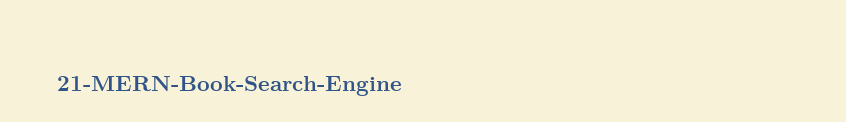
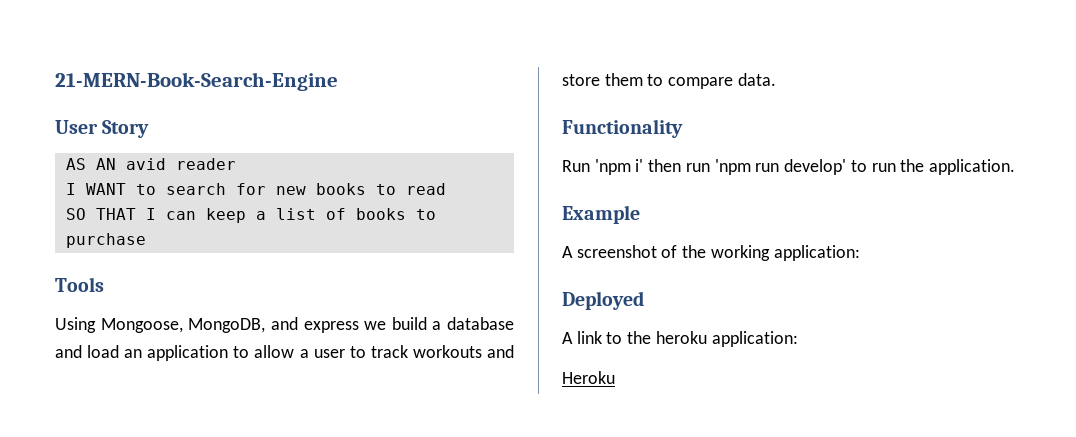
(402, 86) none -> [55,120,150,138] [65,158,236,170] [65,183,446,195] [65,208,436,223] [65,233,146,248] [55,277,104,292] [55,317,514,333] [55,345,514,361] [562,73,776,89] [562,119,683,138] [562,159,1015,175] [562,205,640,224] [562,245,860,261] [562,291,644,310] [562,331,798,347] [562,371,615,384] // User Story // AS AN avid reader // I WANT to search for new books to read // SO THAT I can keep a list of books to purchase // Tools // Using Mongoose, MongoDB, and express we build a database and load an application to allow a user to track workouts and store them to compare data. // Functionality // Run 'npm i' then run 'npm run develop' to run the application. // Example // A screenshot of the working application: // Deployed // A link to the heroku application: // Heroku

